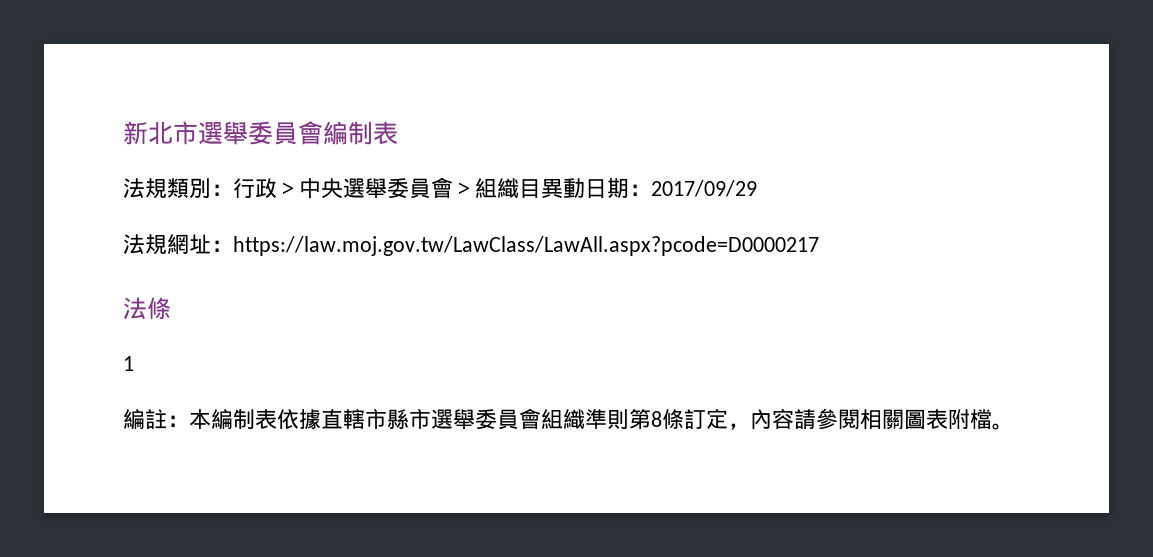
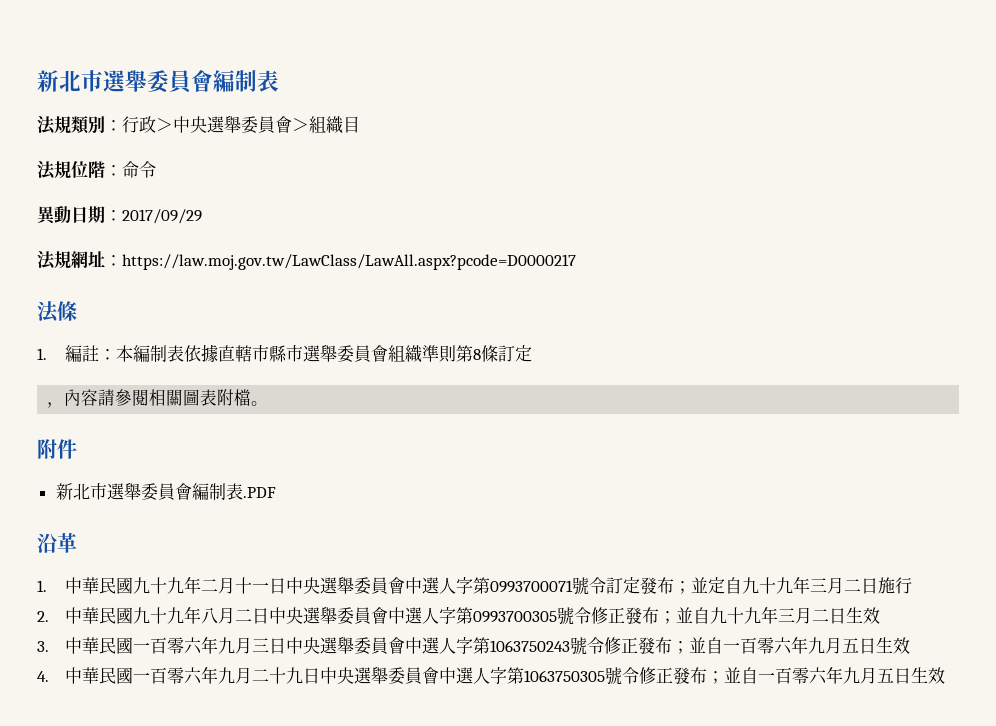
(541, 188) none -> [37,161,156,180] // 法規位階：命令 //
[123,356,134,371] 1 // -> [37,348,47,360] 1.
(728, 419) none -> (533, 353) //
(1014, 426) none -> [37,439,77,459] [55,482,276,501] [37,533,77,553] [37,576,913,595] [37,606,881,625] [37,636,911,655] [37,666,946,685] // 附件 // 新北市選舉委員會編制表.PDF // 沿革 // 1.中華民國九十九年二月十一日中央選舉委員會中選人字第0993700071號令訂定發布；並定自九十九年三月二日施行 // 2.中華民國九十九年八月二日中央選舉委員會中選人字第0993700305號令修正發布；並自九十九年三月二日生效 // 3.中華民國一百零六年九月三日中央選舉委員會中選人字第1063750243號令修正發布；並自一百零六年九月五日生效 // 4.中華民國一百零六年九月二十九日中央選舉委員會中選人字第1063750305號令修正發布；並自一百零六年九月五日生效

